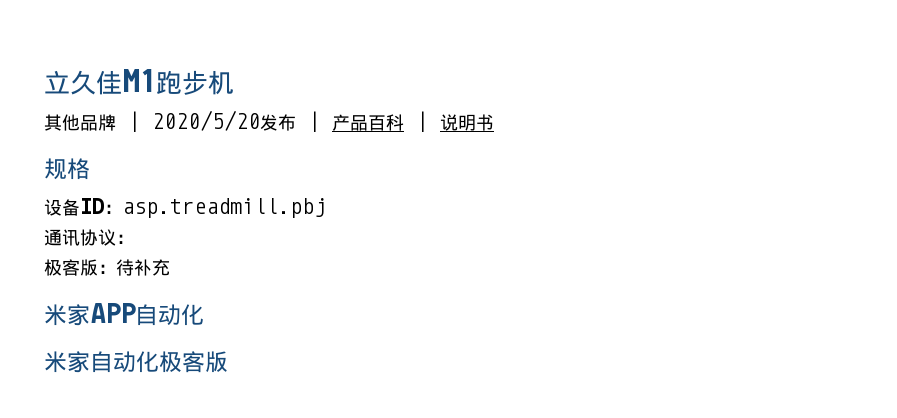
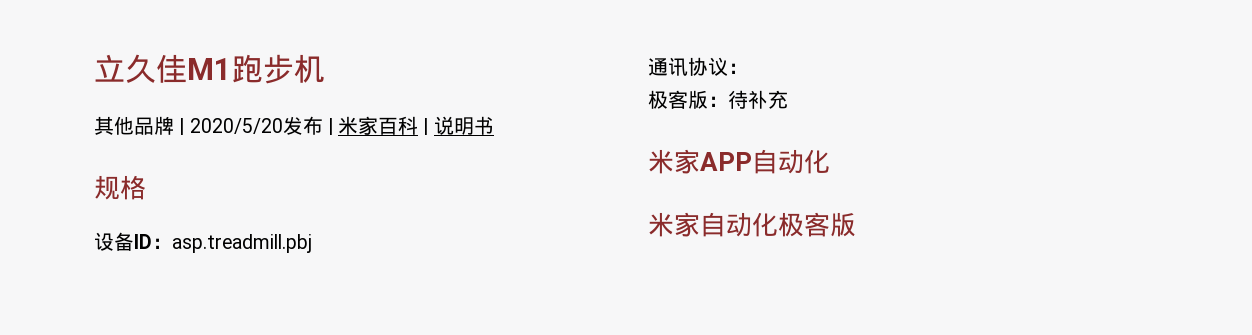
[332,114,368,131] 产品 -> [338,116,379,135] 米家

